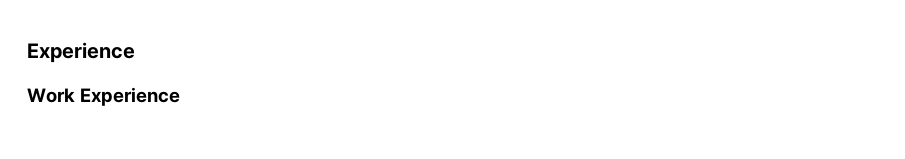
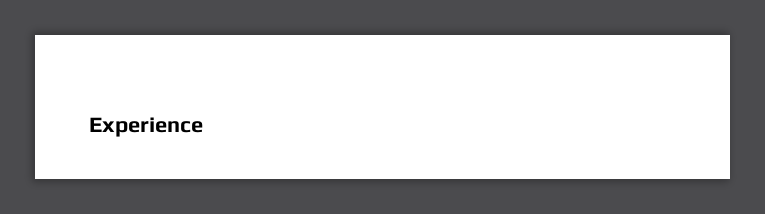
[27,42,135,63] [27,87,181,106] Experience // Work Experience -> [89,117,203,137] Experience

